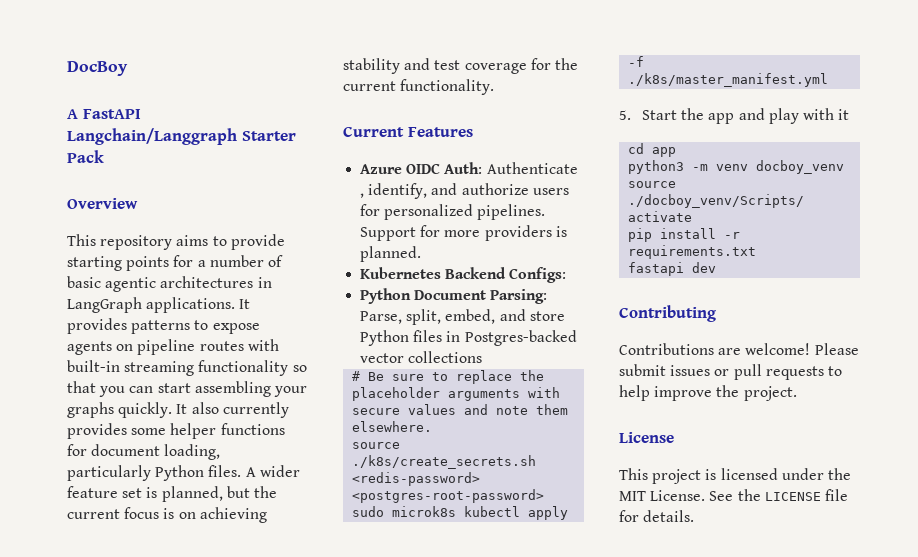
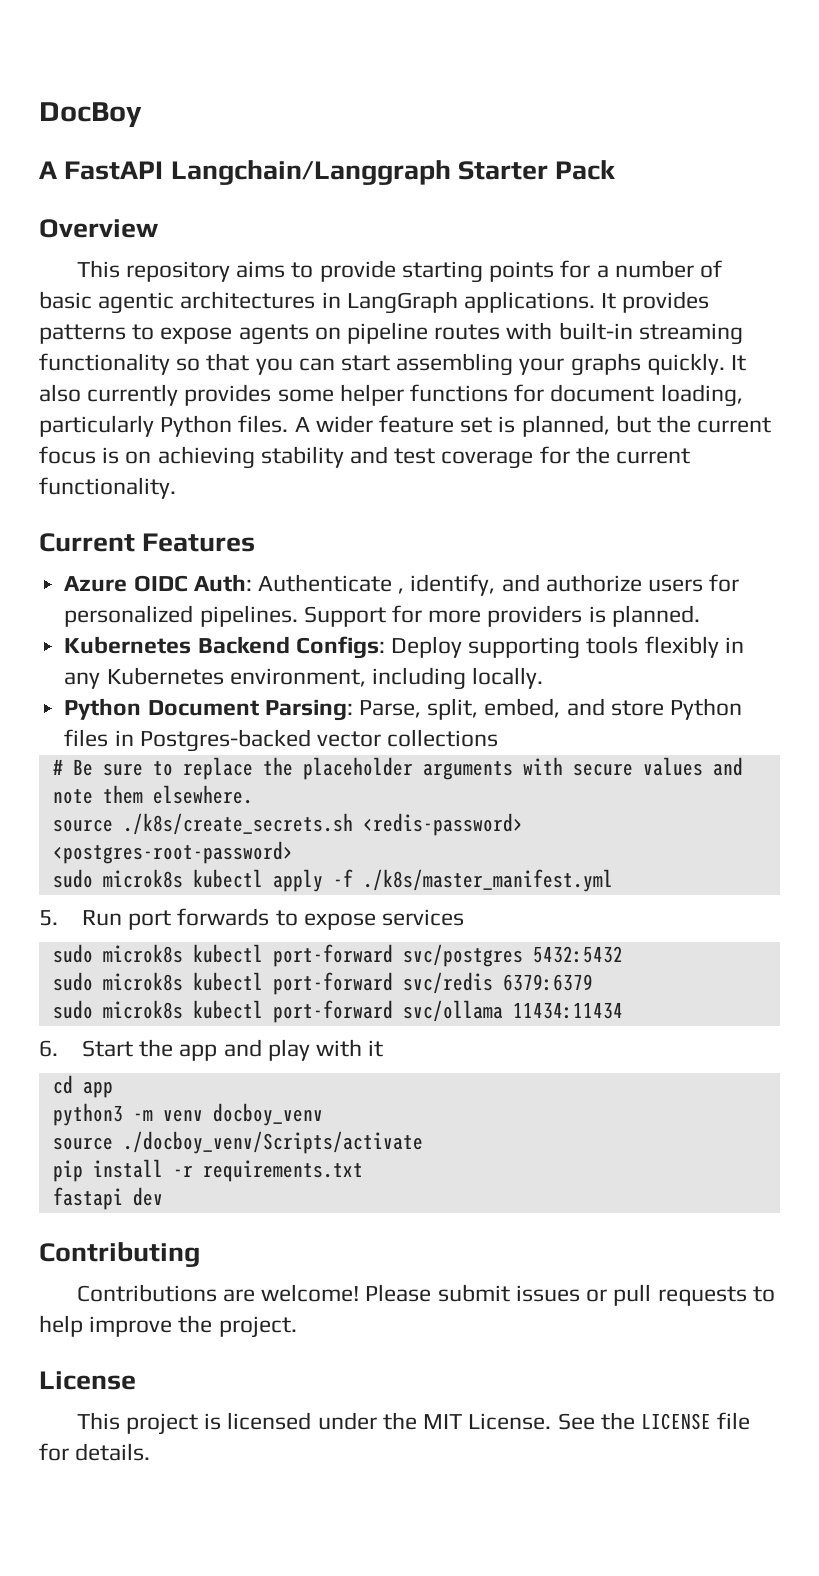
(567, 275) none -> [390,636,744,659] [64,667,544,690] Deploy supporting tools flexibly in any Kubernetes environment, including locally.
(631, 115) none -> [81,908,465,930] [52,944,623,967] [52,972,593,995] [52,1000,623,1023] [39,1040,58,1057] Run port forwards to expose services // sudo microk8s kubectl port-forward svc/postgres 5432:5432 // sudo microk8s kubectl port-forward svc/redis 6379:6379 // sudo microk8s kubectl port-forward svc/ollama 11434:11434 // 6.

